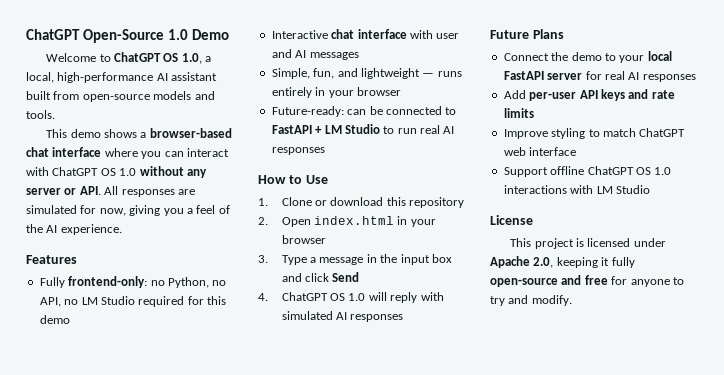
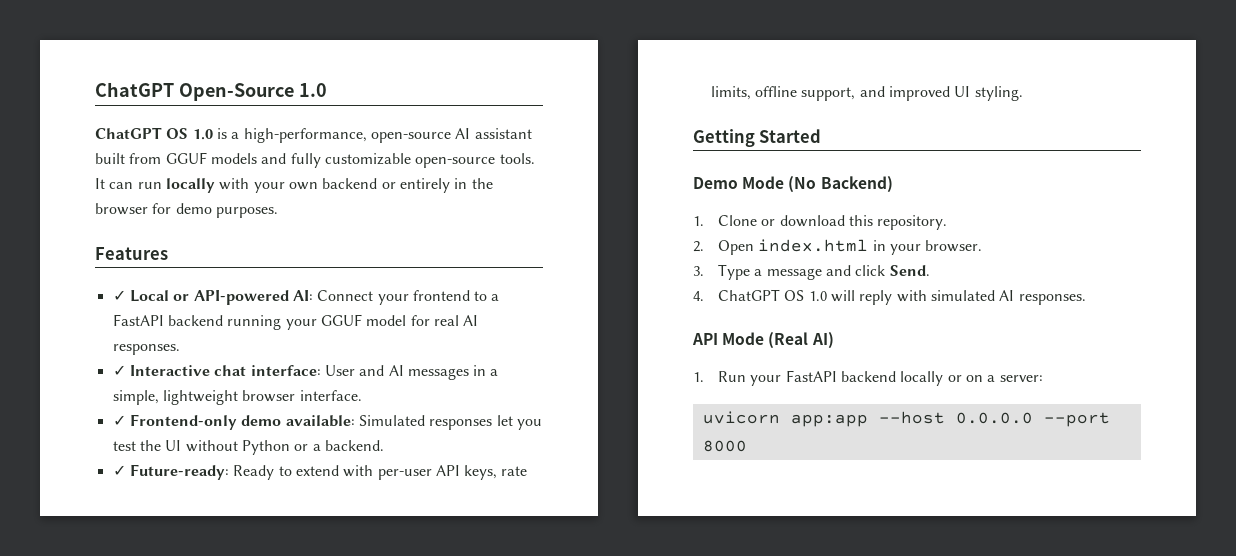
[191,29,229,40] [46,52,212,64] [26,72,154,83] Demo // Welcome to ChatGPT OS 1.0, a local, high-performance -> [95,127,451,143] // ChatGPT OS 1.0 is a high-performance, open-source
[82,94,150,102] open-source -> [165,152,207,164] GGUF
[26,110,55,119] [46,128,232,138] [26,147,229,159] [26,166,207,178] [26,186,195,197] [26,205,230,216] [26,224,122,235] [26,255,77,264] [39,276,227,288] [39,296,226,307] [39,315,70,324] [271,29,460,39] [271,49,359,60] [271,68,462,79] [271,87,401,98] [271,106,457,117] [271,124,455,134] [271,147,325,155] [258,175,328,184] tools. // This demo shows a browser-based chat interface where you can interact with ChatGPT OS 1.0 without any server or API. All responses are simulated for now, giving you a feel of the AI experience. // Features // Fully frontend-only: no Python, no API, no LM Studio required for this demo // Interactive chat interface with user and AI messages // Simple, fun, and lightweight — runs entirely in your browser // Future-ready: can be connected to FastAPI + LM Studio to run real AI responses // How to Use -> [290,153,535,168] [95,178,493,193] [95,203,278,218] [95,247,168,260] [112,290,500,305] [112,314,479,330] [112,344,180,355] [112,365,499,380] [112,390,362,405] [112,414,542,430] [112,440,384,455] [112,464,528,480] [710,86,1023,101] [693,129,822,147] [693,176,893,193] fully customizable open-source tools. It can run locally with your own backend or entirely in the browser for demo purposes. // Features // ✓ Local or API-powered AI: Connect your frontend to a FastAPI backend running your GGUF model for real AI responses. // ✓ Interactive chat interface: User and AI messages in a simple, lightweight browser interface. // ✓ Frontend-only demo available: Simulated responses let you test the UI without Python or a backend. // ✓ Future-ready: Ready to extend with per-user API keys, rate limits, offline support, and improved UI styling. // Getting Started // Demo Mode (No Backend)
[409,197,465,208] repository -> [877,215,948,230] repository.
[281,235,326,244] browser -> [925,240,983,252] browser.
[366,254,452,265] in the input box -> (822, 274) none
[332,272,360,282] Send -> [889,265,930,276] Send.
[350,314,404,322] [490,29,564,39] [503,51,672,63] [503,71,696,82] [503,89,675,101] [503,108,534,118] [503,128,686,139] [503,147,577,156] [503,166,672,177] [503,185,650,194] [490,215,533,225] [510,238,666,249] [490,256,635,268] [490,275,684,287] [490,295,572,306] responses // Future Plans // Connect the demo to your local FastAPI server for real AI responses // Add per-user API keys and rate limits // Improve styling to match ChatGPT web interface // Support offline ChatGPT OS 1.0 interactions with LM Studio // License // This project is licensed under Apache 2.0, keeping it fully open-source and free for anyone to try and modify. -> [1018,294,1086,305] [692,332,834,349] [693,370,1043,386] [702,411,1110,427] [702,440,747,452] responses. // API Mode (Real AI) // 1. Run your FastAPI backend locally or on a server: // uvicorn app:app --host 0.0.0.0 --port 8000

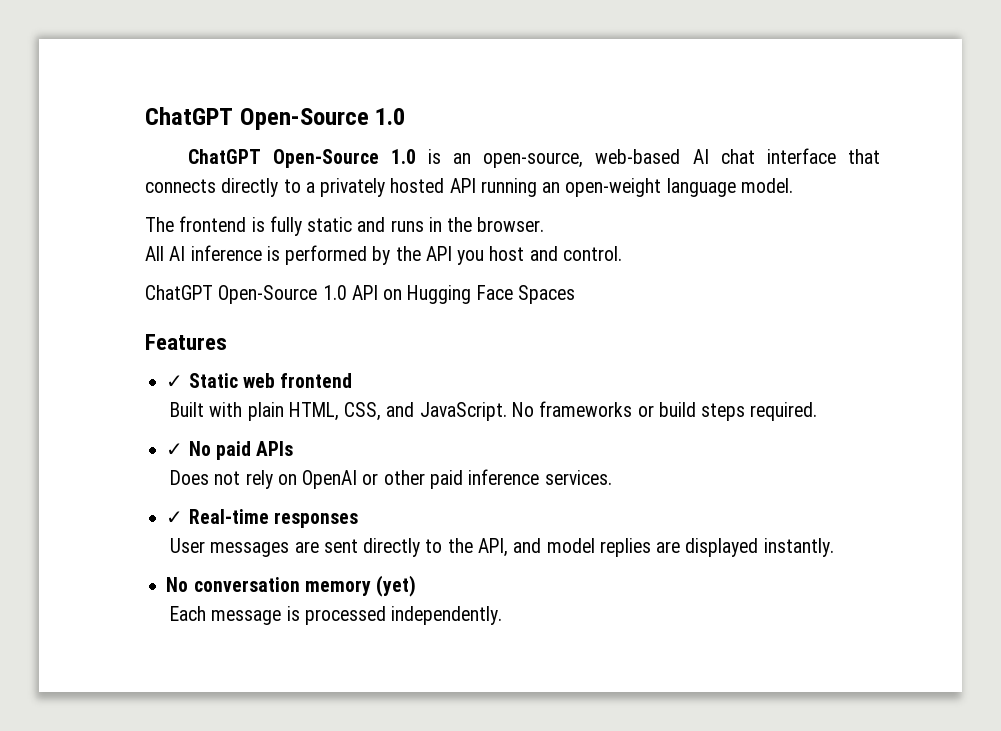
[166,128,189,139] OS -> [272,149,379,168] Open-Source
[231,128,532,143] [95,152,535,168] [95,178,493,193] [95,203,278,218] [95,247,168,260] [112,290,500,305] [112,314,479,330] [112,344,180,355] [112,365,499,380] [112,390,362,405] [112,414,542,430] [112,440,384,455] [112,464,528,480] [710,86,1023,101] [693,129,822,147] [693,176,893,193] [693,215,948,230] [693,239,983,255] [693,264,930,280] [693,289,1086,305] [692,332,834,349] [693,370,1043,386] [702,411,1110,427] [702,440,747,452] a high-performance, open-source AI assistant built from GGUF models and fully customizable open-source tools. It can run locally with your own backend or entirely in the browser for demo purposes. // Features // ✓ Local or API-powered AI: Connect your frontend to a FastAPI backend running your GGUF model for real AI responses. // ✓ Interactive chat interface: User and AI messages in a simple, lightweight browser interface. // ✓ Frontend-only demo available: Simulated responses let you test the UI without Python or a backend. // ✓ Future-ready: Ready to extend with per-user API keys, rate limits, offline support, and improved UI styling. // Getting Started // Demo Mode (No Backend) // 1. Clone or download this repository. // 2. Open index.html in your browser. // 3. Type a message and click Send. // 4. ChatGPT OS 1.0 will reply with simulated AI responses. // API Mode (Real AI) // 1. Run your FastAPI backend locally or on a server: // uvicorn app:app --host 0.0.0.0 --port 8000 -> [453,148,881,168] [145,178,793,197] [145,216,545,236] [145,245,622,265] [145,285,575,304] [145,334,227,350] [166,373,353,388] [170,401,818,421] [166,441,294,460] [170,469,612,489] [166,509,358,528] [170,538,834,557] [166,575,417,597] [170,606,503,625] an open-source, web-based AI chat interface that connects directly to a privately hosted API running an open-weight language model. // The frontend is fully static and runs in the browser. // All AI inference is performed by the API you host and control. // ChatGPT Open-Source 1.0 API on Hugging Face Spaces // Features // ✓ Static web frontend // Built with plain HTML, CSS, and JavaScript. No frameworks or build steps required. // ✓ No paid APIs // Does not rely on OpenAI or other paid inference services. // ✓ Real-time responses // User messages are sent directly to the API, and model replies are displayed instantly. // No conversation memory (yet) // Each message is processed independently.

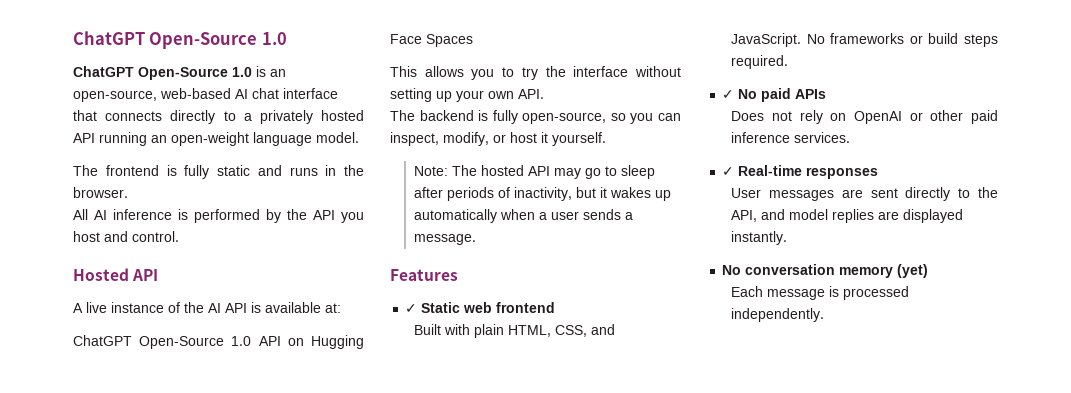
(622, 253) none -> [73,268,159,281] [73,302,341,313] // Hosted API // A live instance of the AI API is available at:
(575, 294) none -> [390,66,681,80] [390,88,544,102] [390,110,681,124] [390,132,606,146] [414,165,656,179] [414,187,672,201] [414,209,634,223] [414,234,477,245] // This allows you to try the interface without setting up your own API. // The backend is fully open-source, so you can inspect, modify, or host it yourself. // Note: The hosted API may go to sleep after periods of inactivity, but it wakes up automatically when a user sends a message.

